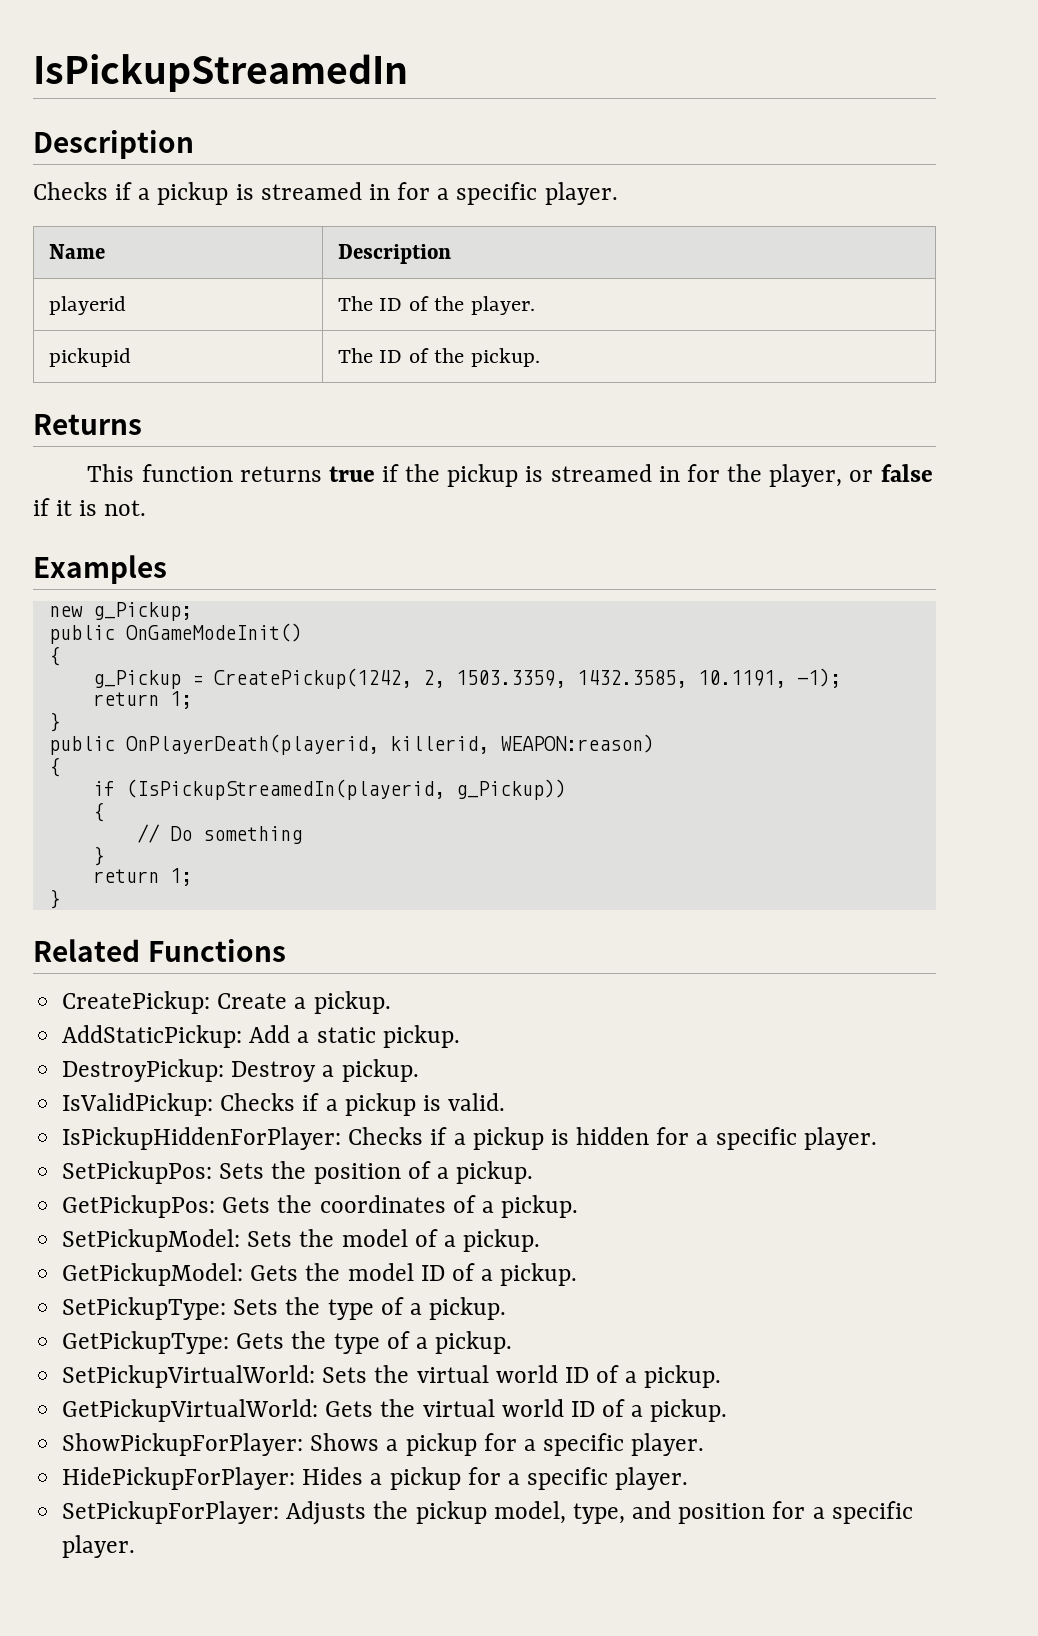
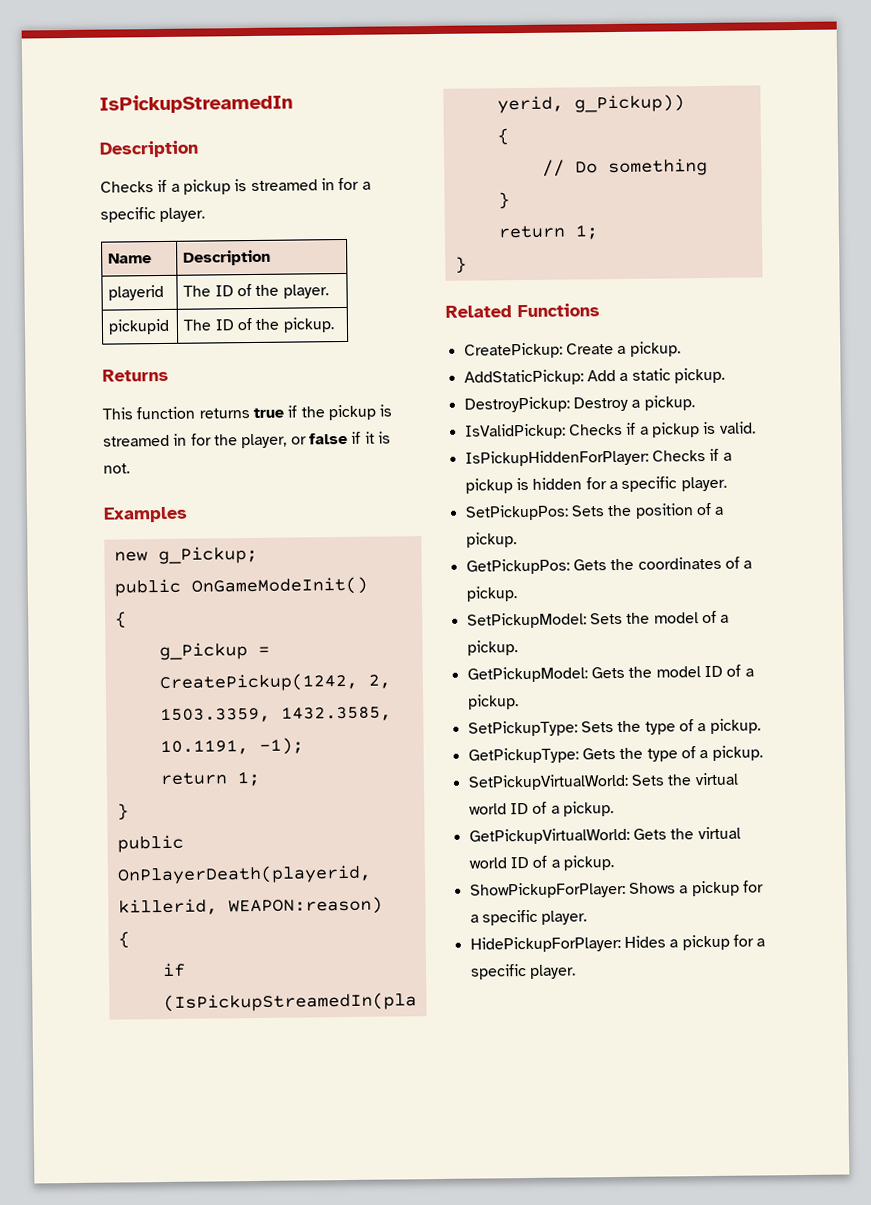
[62,1501,913,1525] [62,1535,136,1558] // SetPickupForPlayer: Adjusts the pickup model, type, and position for a specific player. -> (576, 971) none

